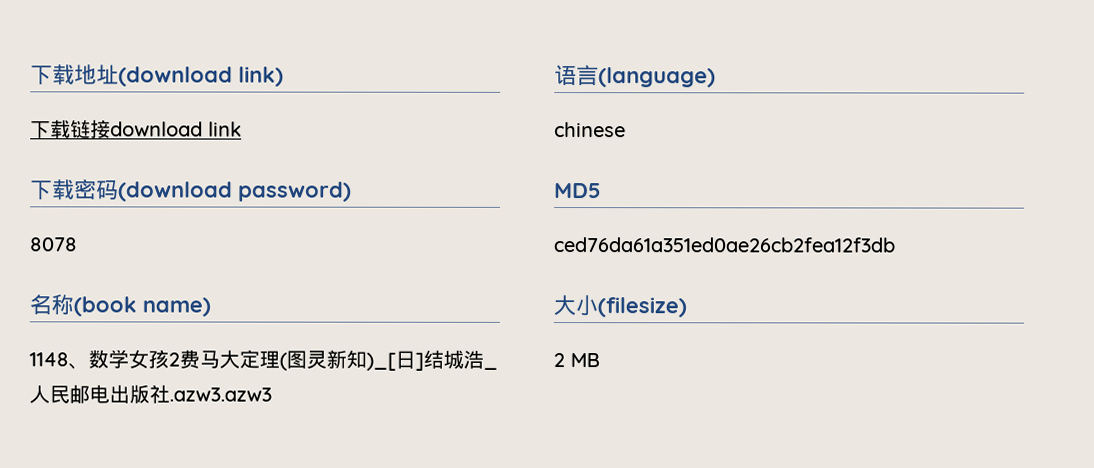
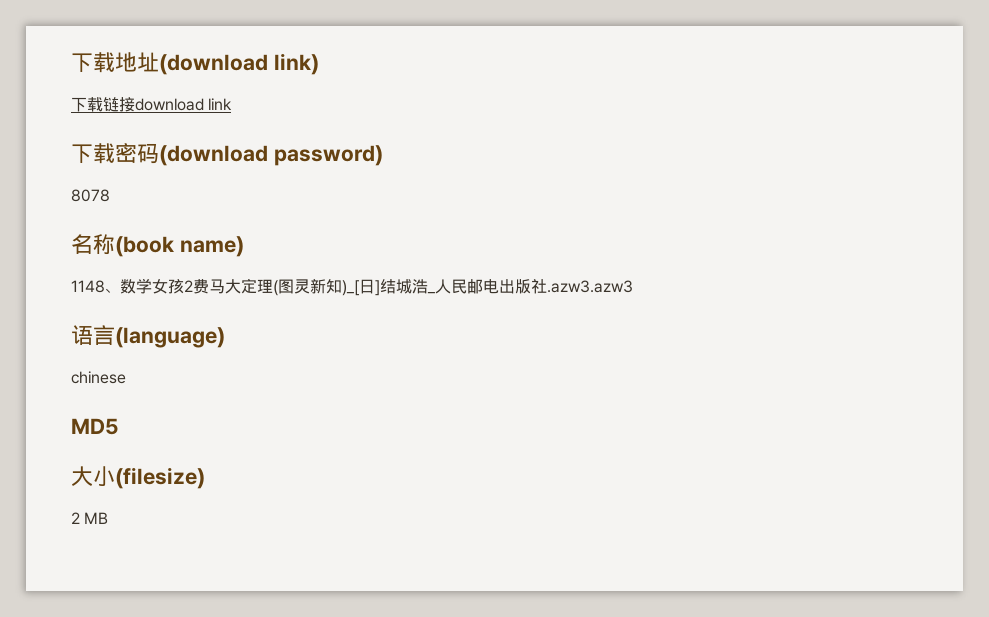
[553,237,895,253] // ced76da61a351ed0ae26cb2fea12f3db -> (118, 426) none

